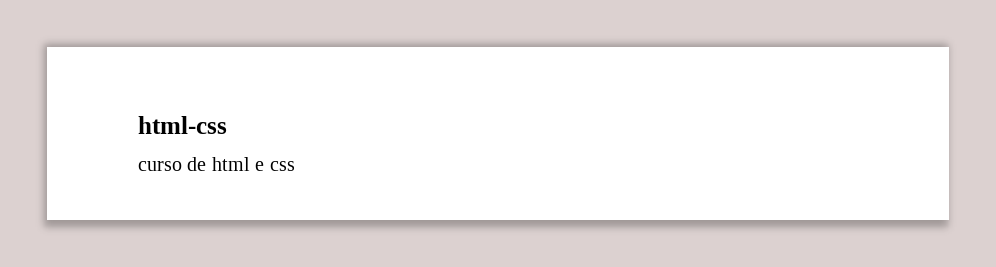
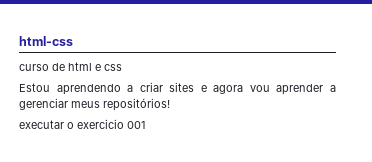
(295, 166) none -> [19,82,336,95] [19,98,170,111] [19,119,145,129] // Estou aprendendo a criar sites e agora vou aprender a gerenciar meus repositórios! // executar o exercicio 001

